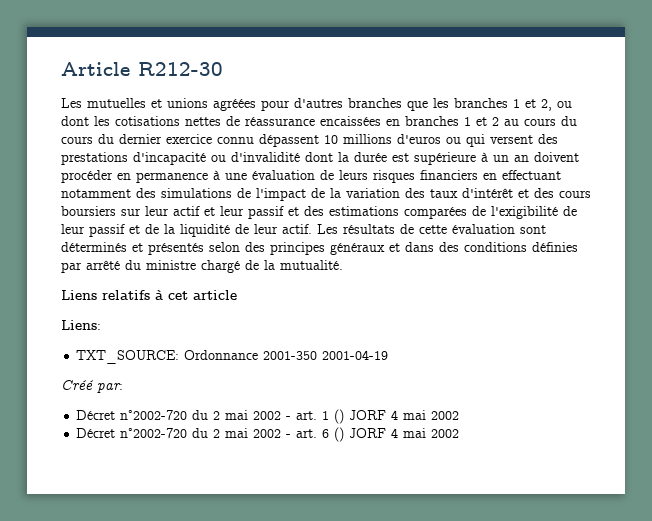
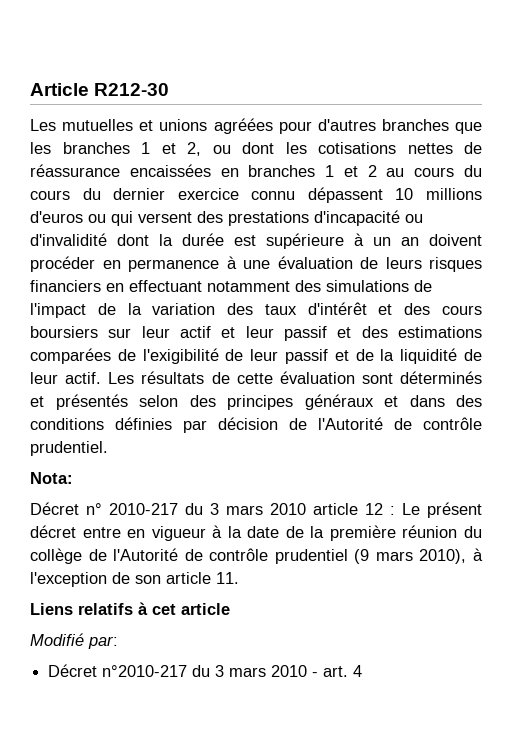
[86,260,343,273] arrêté du ministre chargé de la mutualité. -> [218,417,482,430] [30,441,108,456] [30,472,73,484] [30,502,482,518] [30,525,482,541] [30,548,483,564] [30,572,239,587] décision de l'Autorité de contrôle prudentiel. // Nota: // Décret n° 2010-217 du 3 mars 2010 article 12 : Le présent décret entre en vigueur à la date de la première réunion du collège de l'Autorité de contrôle prudentiel (9 mars 2010), à l'exception de son article 11.
[61,320,101,330] [76,350,389,364] [61,380,123,393] [76,409,460,424] [76,427,460,442] Liens: // TXT_SOURCE: Ordonnance 2001-350 2001-04-19 // Créé par: // Décret n°2002-720 du 2 mai 2002 - art. 1 () JORF 4 mai 2002 // Décret n°2002-720 du 2 mai 2002 - art. 6 () JORF 4 mai 2002 -> [30,633,118,649] [48,664,363,677] Modifié par: // Décret n°2010-217 du 3 mars 2010 - art. 4

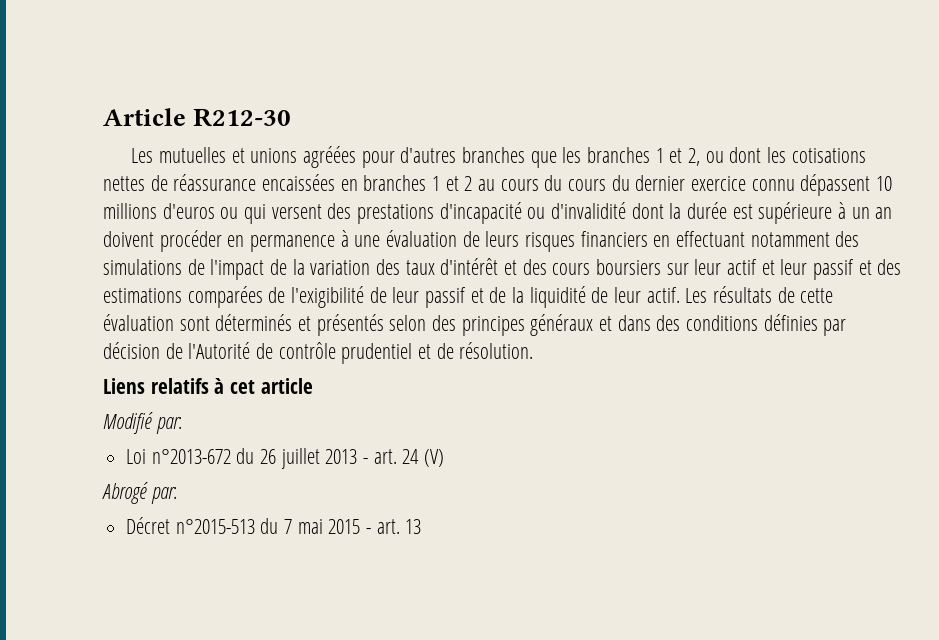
[30,441,108,456] [30,472,73,484] [30,502,482,518] [30,525,482,541] [30,548,483,564] [30,572,239,587] prudentiel. // Nota: // Décret n° 2010-217 du 3 mars 2010 article 12 : Le présent décret entre en vigueur à la date de la première réunion du collège de l'Autorité de contrôle prudentiel (9 mars 2010), à l'exception de son article 11. -> [341,342,534,364] prudentiel et de résolution.
[48,664,363,677] Décret n°2010-217 du 3 mars 2010 - art. 4 -> [126,448,445,469] [102,482,177,504] [126,517,422,534] Loi n°2013-672 du 26 juillet 2013 - art. 24 (V) // Abrogé par: // Décret n°2015-513 du 7 mai 2015 - art. 13

